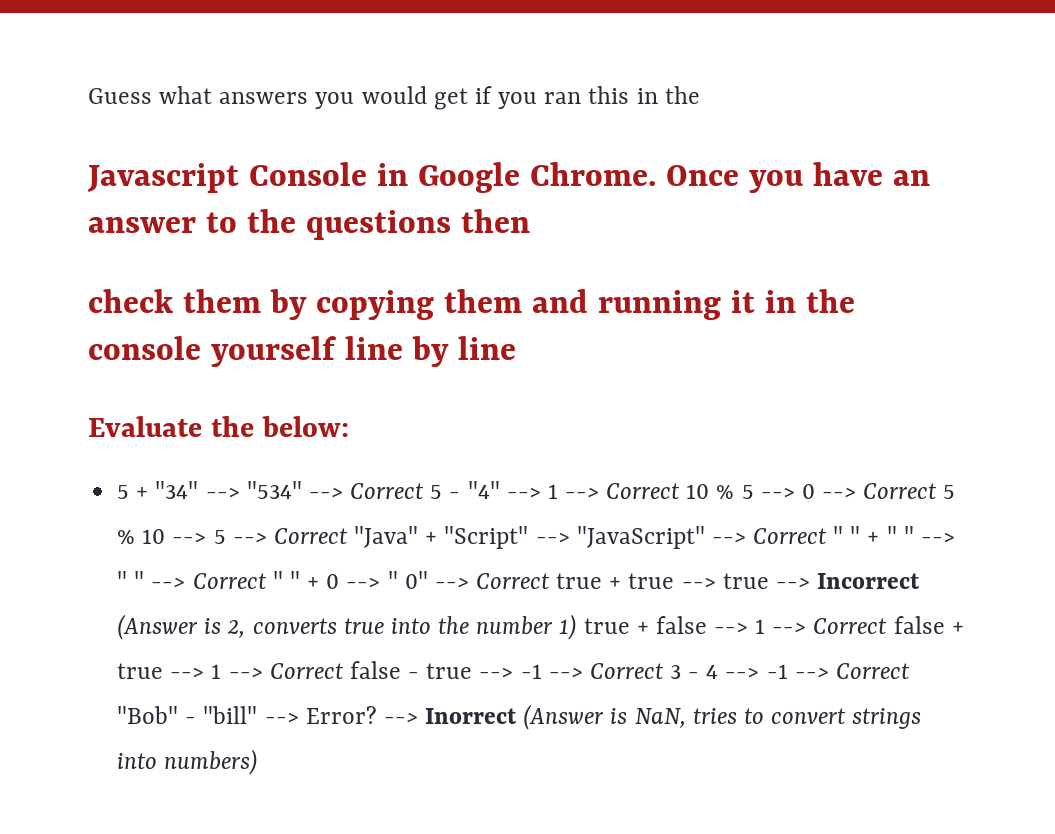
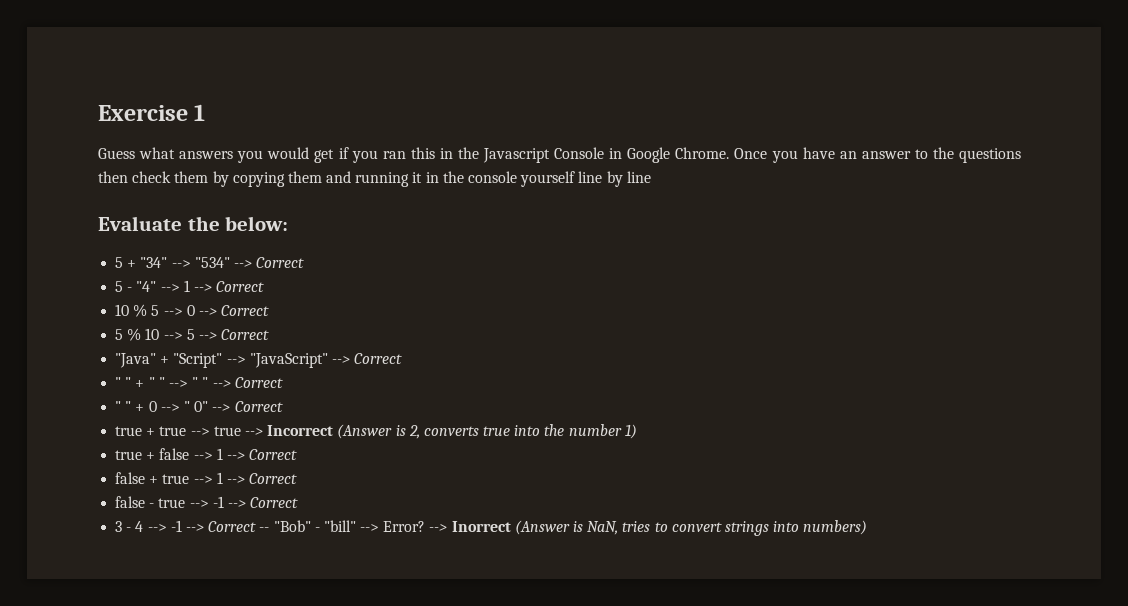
(88, 96) none -> [98,104,206,121] Exercise 1 //
(700, 95) // -> (479, 153) none
(530, 221) // -> (128, 177) none
(425, 491) none -> (305, 262) //
(681, 491) none -> (265, 286) //
(938, 491) none -> (270, 310) //
(348, 536) none -> (270, 334) //
(828, 536) none -> (403, 358) //
(267, 581) none -> (283, 382) //
(551, 581) none -> (283, 406) //
(577, 627) none -> (637, 431) //
(888, 626) none -> (298, 454) //
(344, 671) none -> (298, 478) //
(664, 671) none -> (299, 502) //
(910, 671) none -> [259,527,270,532] --

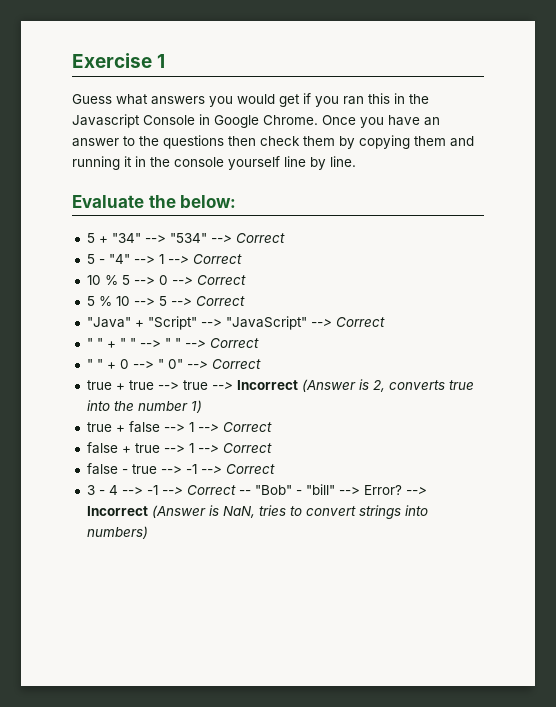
[626,171,651,183] line -> [330,156,356,167] line.
[451,521,511,532] Inorrect -> [86,506,148,516] Incorrect

